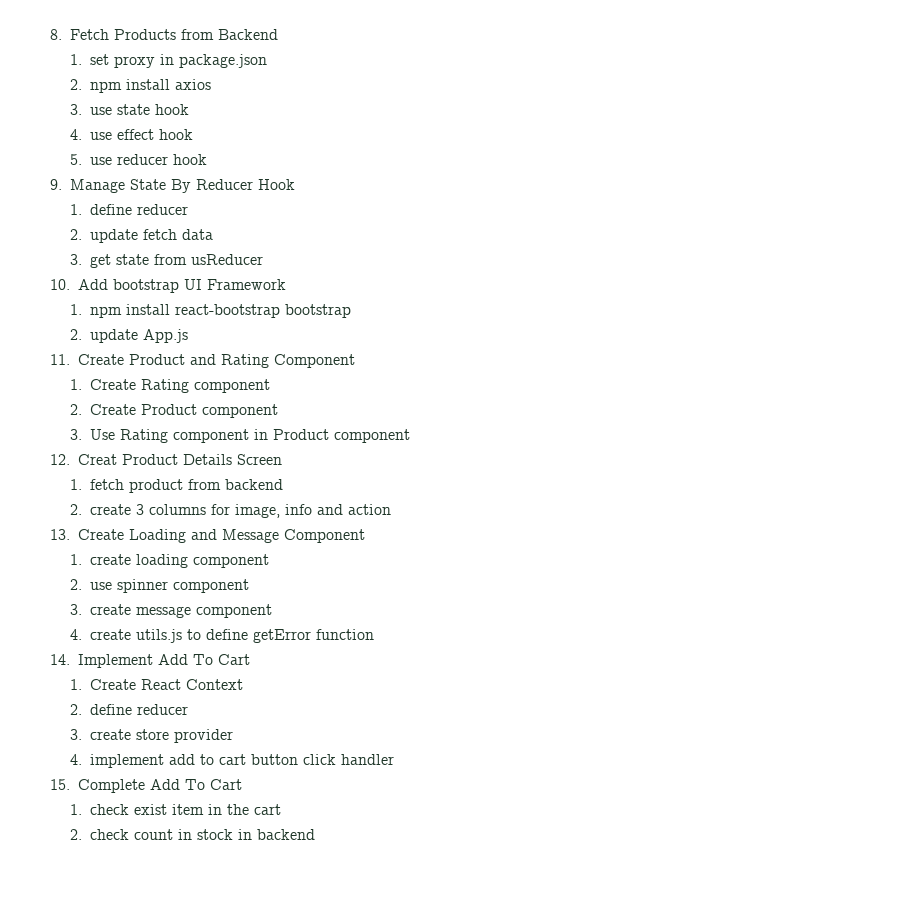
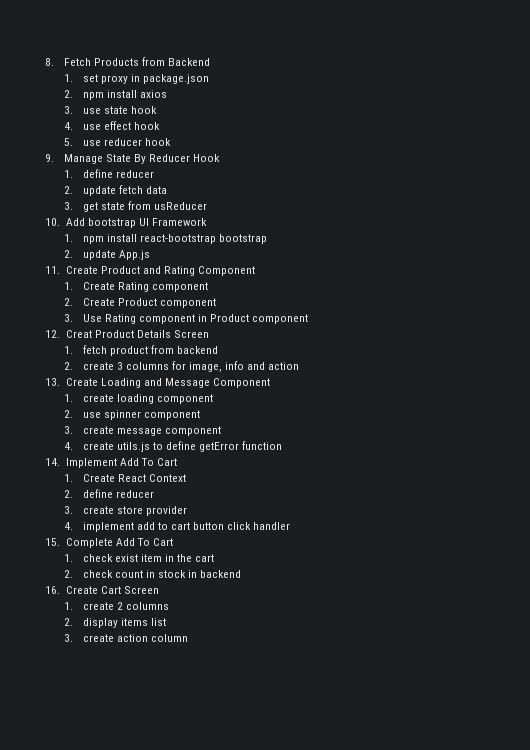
(315, 834) none -> [45,586,159,594] [63,602,169,610] [63,618,166,628] [63,634,188,642] // 16. Create Cart Screen // 1. create 2 columns // 2. display items list // 3. create action column

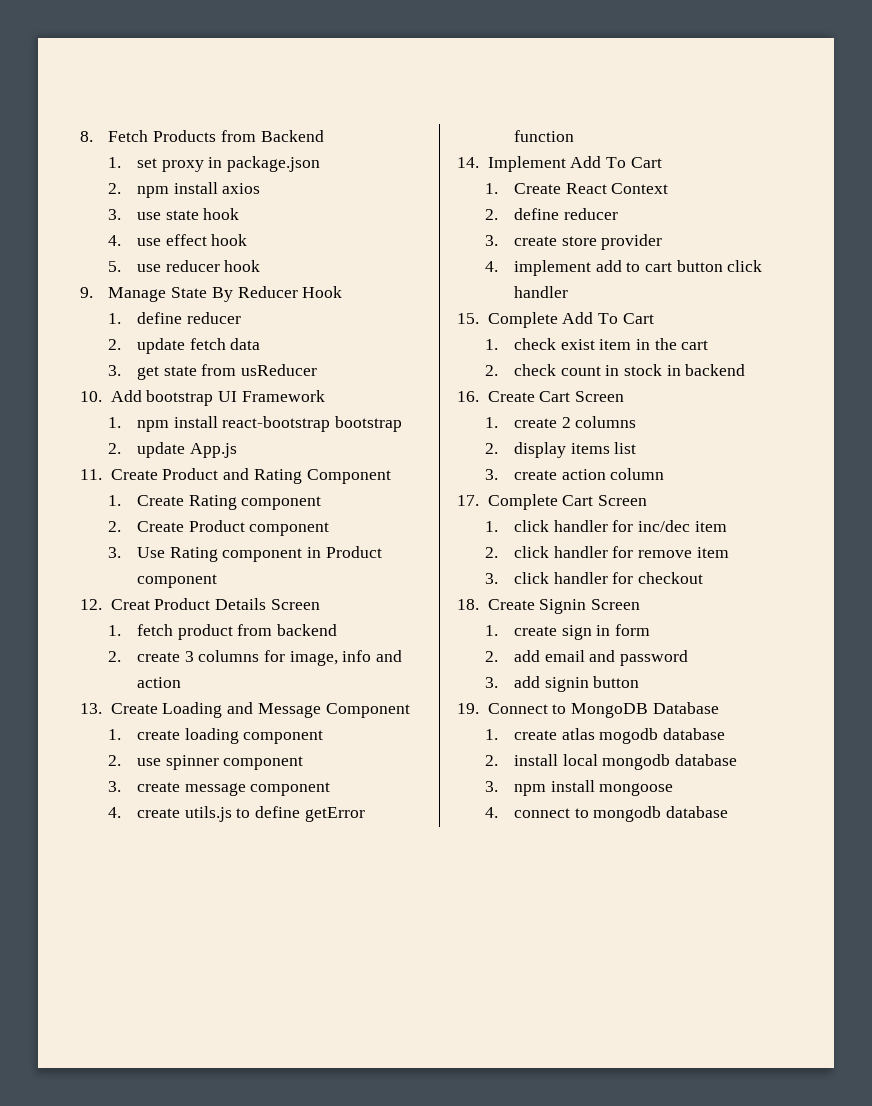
(188, 638) none -> [457,494,648,510] [485,520,727,532] [485,546,729,558] [485,572,703,584] [457,599,641,614] [485,624,650,640] [485,650,688,666] [485,676,640,692] [457,702,719,718] [485,728,725,744] [485,754,737,770] [485,780,674,796] [485,806,728,822] // 17. Complete Cart Screen // 1. click handler for inc/dec item // 2. click handler for remove item // 3. click handler for checkout // 18. Create Signin Screen // 1. create sign in form // 2. add email and password // 3. add signin button // 19. Connect to MongoDB Database // 1. create atlas mogodb database // 2. install local mongodb database // 3. npm install mongoose // 4. connect to mongodb database

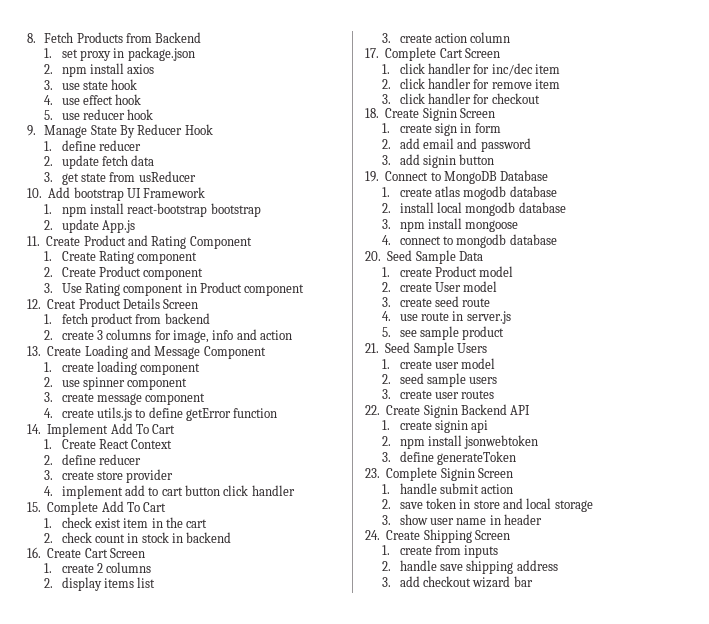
(728, 812) none -> [365,250,483,264] [382,266,514,277] [382,281,498,292] [382,296,491,307] [382,311,511,324] [382,326,505,340] [365,342,487,356] [382,358,496,369] [382,373,498,387] [382,389,495,399] [365,404,531,418] [382,420,489,433] [382,435,539,449] [382,451,516,465] [365,467,513,481] [382,483,514,494] [382,498,593,512] [382,514,543,525] [365,529,510,543] [382,545,499,558] [382,560,558,574] [382,576,533,588] // 20. Seed Sample Data // 1. create Product model // 2. create User model // 3. create seed route // 4. use route in server.js // 5. see sample product // 21. Seed Sample Users // 1. create user model // 2. seed sample users // 3. create user routes // 22. Create Signin Backend API // 1. create signin api // 2. npm install jsonwebtoken // 3. define generateToken // 23. Complete Signin Screen // 1. handle submit action // 2. save token in store and local storage // 3. show user name in header // 24. Create Shipping Screen // 1. create from inputs // 2. handle save shipping address // 3. add checkout wizard bar

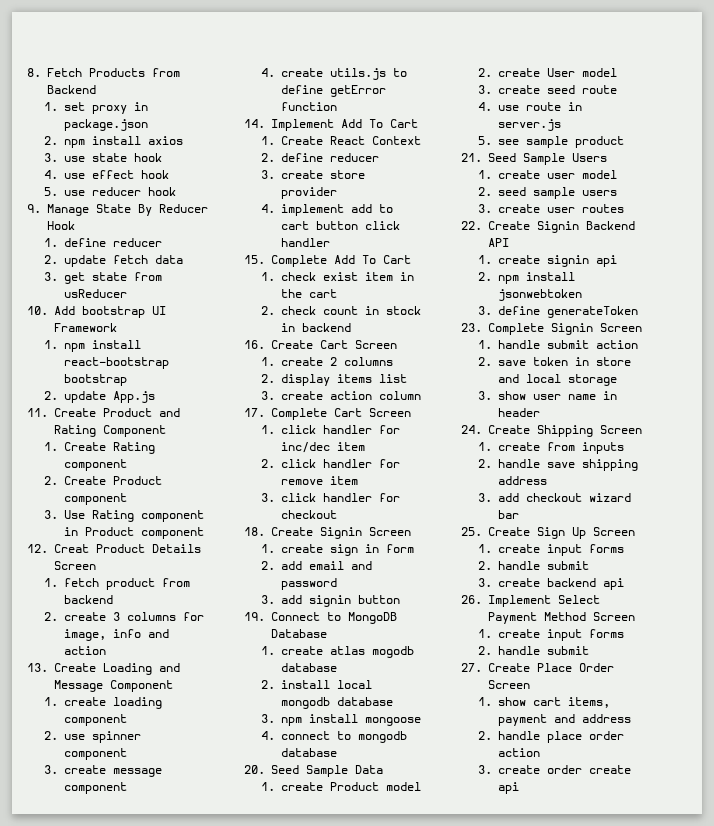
(533, 581) none -> [461,527,635,539] [478,544,625,556] [478,561,590,570] [478,578,625,590] [461,595,600,607] [488,612,635,624] [478,629,625,641] [478,646,590,655] [461,663,614,672] [488,680,530,689] [478,697,611,708] [498,714,632,726] [478,731,625,743] [498,748,541,757] [478,765,632,774] [498,782,520,794] // 25. Create Sign Up Screen // 1. create input forms // 2. handle submit // 3. create backend api // 26. Implement Select Payment Method Screen // 1. create input forms // 2. handle submit // 27. Create Place Order Screen // 1. show cart items, payment and address // 2. handle place order action // 3. create order create api

